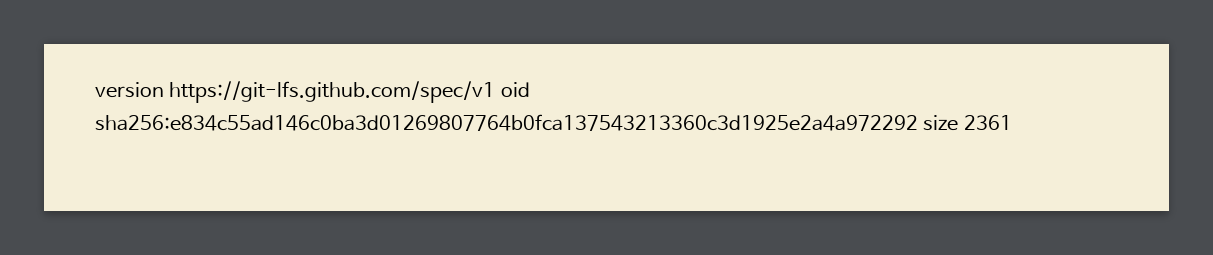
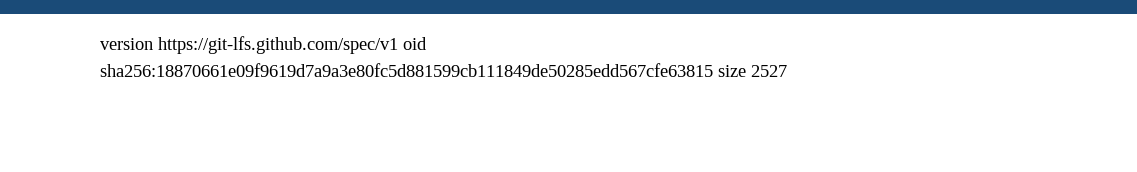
[95,114,1012,131] sha256:e834c55ad146c0ba3d01269807764b0fca137543213360c3d1925e2a4a972292 size 2361 -> [100,63,787,77] sha256:18870661e09f9619d7a9a3e80fc5d881599cb111849de50285edd567cfe63815 size 2527

